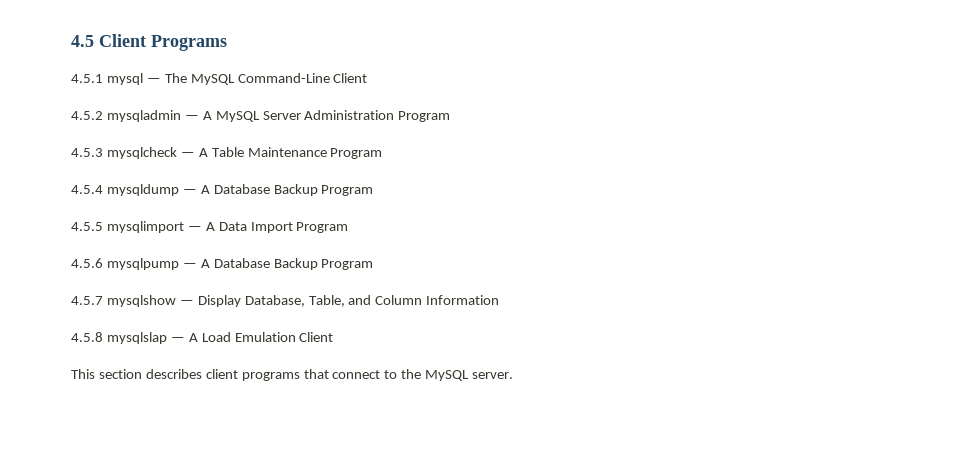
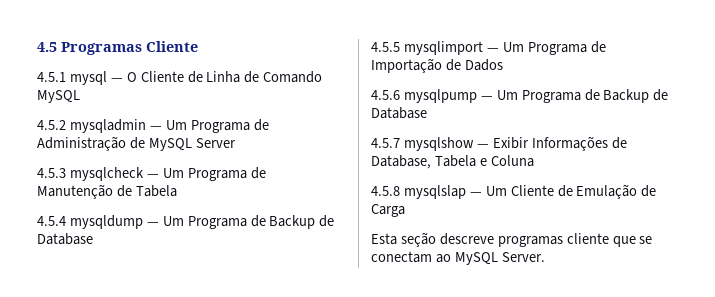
[99,34,227,51] Client Programs -> [61,41,198,55] Programas Cliente
[164,73,368,85] The MySQL Command-Line Client -> [126,71,323,83] [37,90,80,103] O Cliente de Linha de Comando MySQL
[202,111,212,120] A -> [165,119,269,133] [37,136,145,151] Um Programa de Administração de
[304,110,451,122] Administration Program -> (236, 143) none
[198,147,383,159] [71,184,374,196] A Table Maintenance Program // 4.5.4 mysqldump — A Database Backup Program -> [162,167,266,181] [37,184,177,199] [37,215,335,229] [37,233,93,245] Um Programa de Manutenção de Tabela // 4.5.4 mysqldump — Um Programa de Backup de Database
[205,222,349,233] [71,258,374,270] A Data Import Program // 4.5.6 mysqlpump — A Database Backup Program -> [502,41,606,55] [371,58,503,73] [371,89,669,103] [371,107,427,119] Um Programa de Importação de Dados // 4.5.6 mysqlpump — Um Programa de Backup de Database
[197,295,500,307] [71,332,334,344] [71,369,514,381] Display Database, Table, and Column Information // 4.5.8 mysqlslap — A Load Emulation Client // This section describes client programs that connect to the MySQL server. -> [492,136,627,151] [371,155,534,169] [371,184,657,199] [371,204,405,217] [371,232,653,247] [371,251,545,265] Exibir Informações de Database, Tabela e Coluna // 4.5.8 mysqlslap — Um Cliente de Emulação de Carga // Esta seção descreve programas cliente que se conectam ao MySQL Server.

